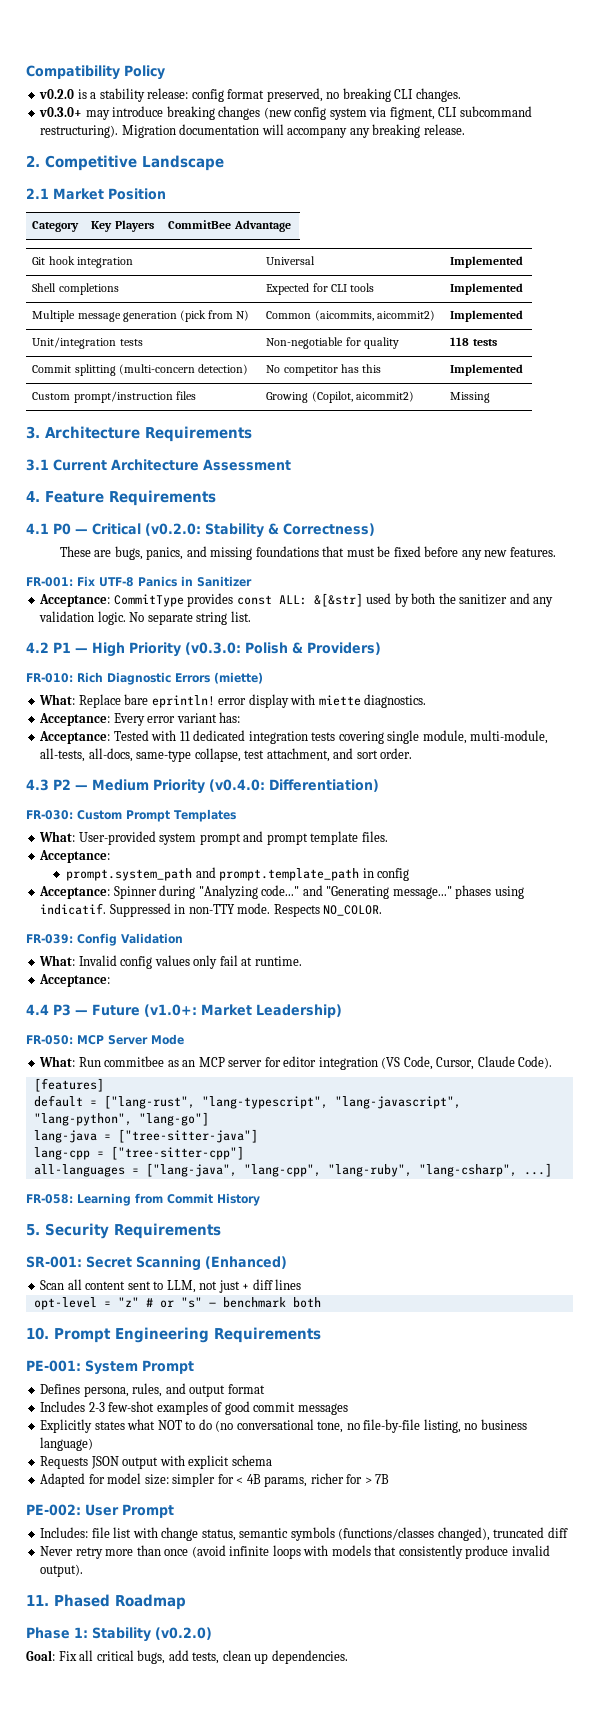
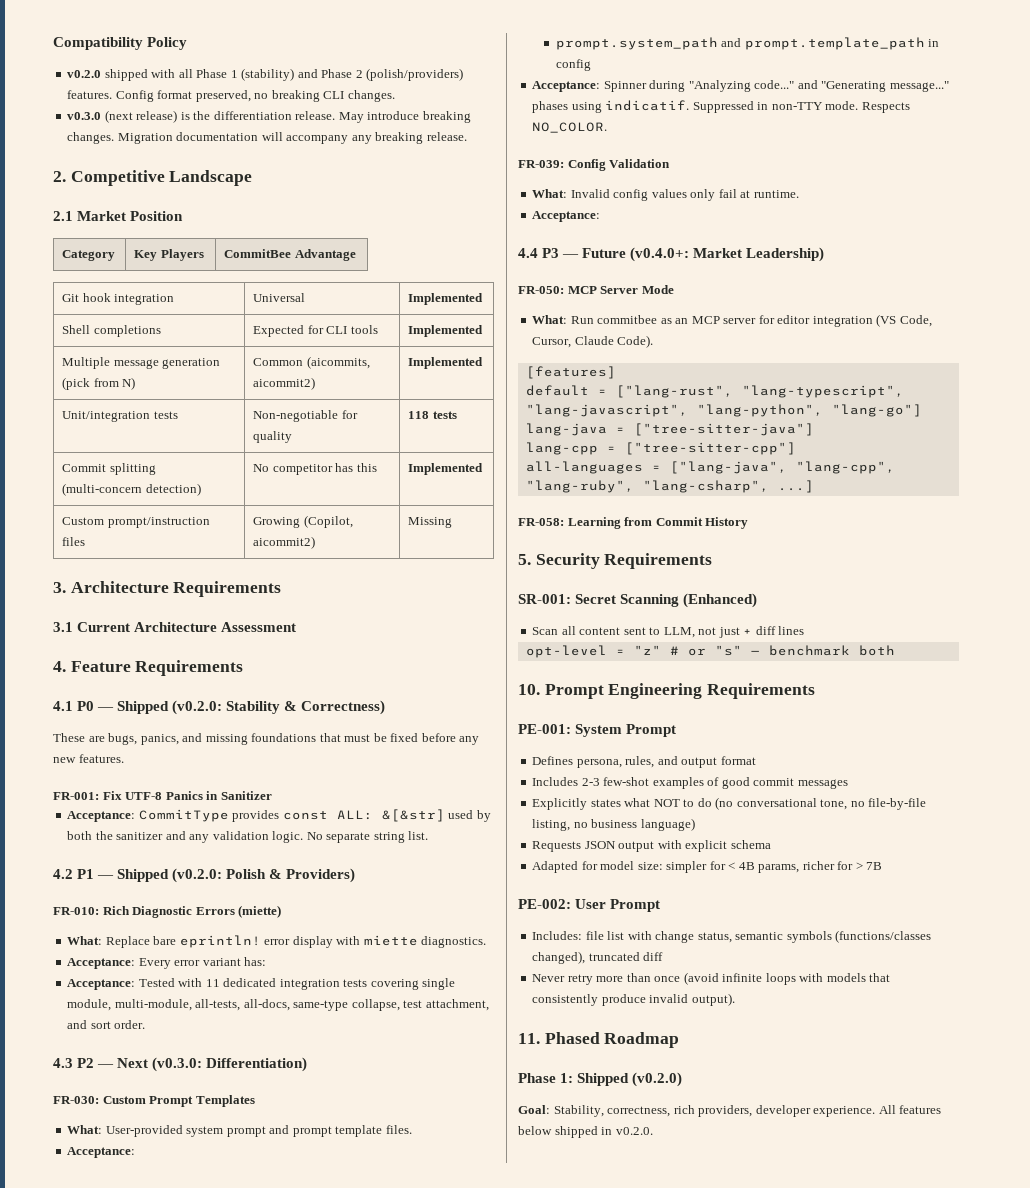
[77,88,224,102] is a stability release: config -> [104,68,464,81] [67,90,154,102] shipped with all Phase 1 (stability) and Phase 2 (polish/providers) features. Config
[39,106,532,120] [40,125,119,138] v0.3.0+ may introduce breaking changes (new config system via figment, CLI subcommand restructuring). -> [67,110,471,123] [67,132,115,144] v0.3.0 (next release) is the differentiation release. May introduce breaking changes.
[92,523,141,535] Critical -> [117,701,170,714] Shipped
[92,642,241,657] High Priority (v0.3.0: -> [117,868,223,883] Shipped (v0.2.0:
[92,779,265,794] Medium Priority (v0.4.0: -> [117,1057,203,1072] Next (v0.3.0:
[144,1004,197,1017] (v1.0+: -> [630,247,690,262] (v0.4.0+:
[92,1627,151,1642] Stability -> [577,1073,630,1086] Shipped
[58,1650,348,1664] Fix all critical bugs, add tests, clean up dependencies. -> [553,1105,942,1117] [518,1126,653,1138] Stability, correctness, rich providers, developer experience. All features below shipped in v0.2.0.

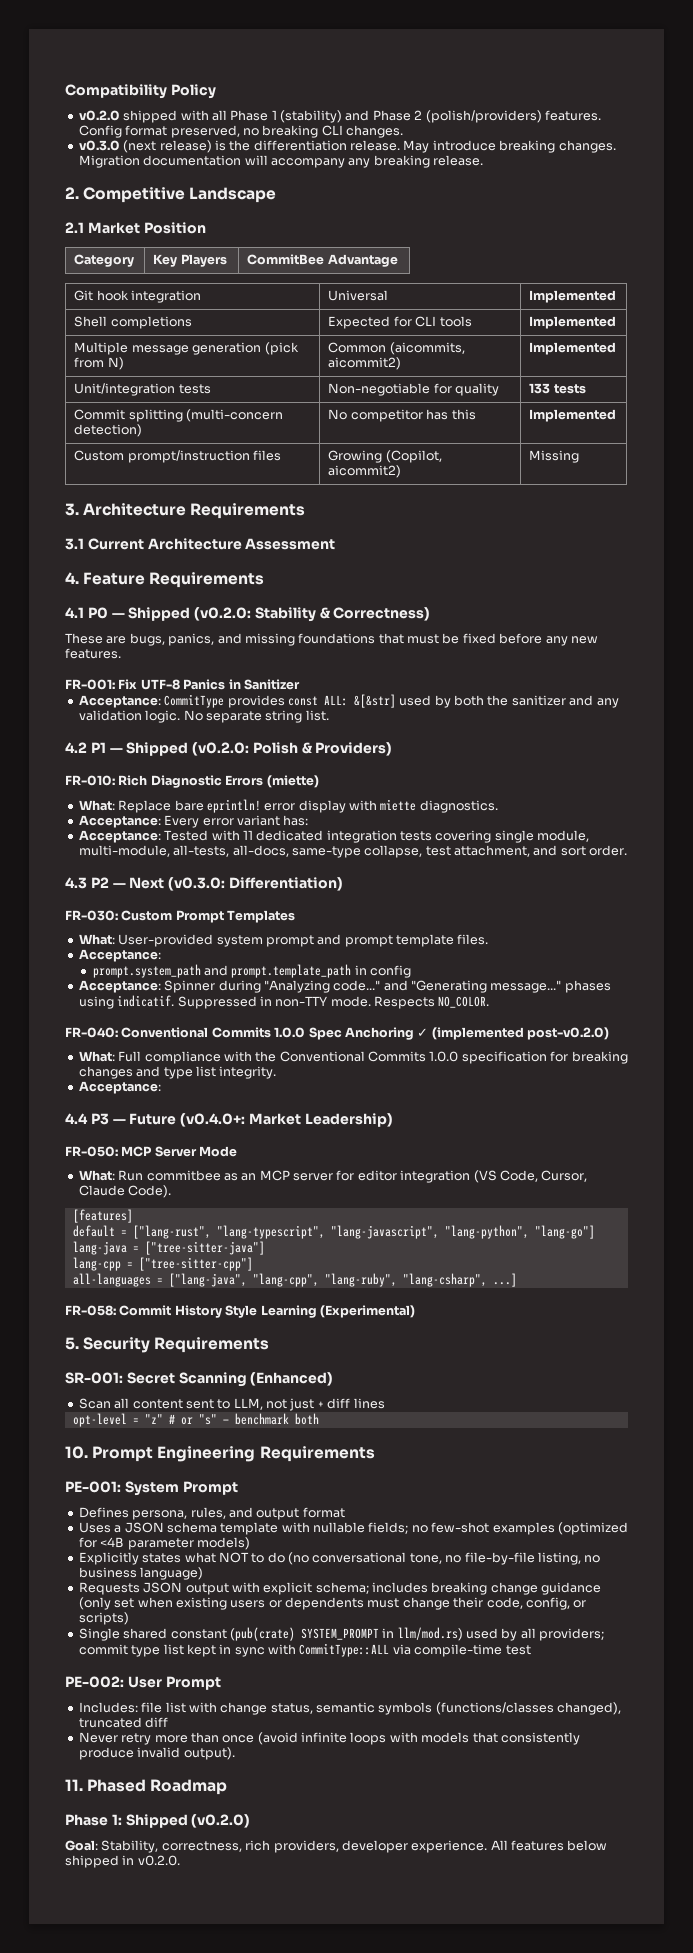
[408,411,430,419] 118 -> [529,383,551,394] 133
[518,159,671,171] [532,189,799,201] FR-039: Config Validation // What: Invalid config values only fail at runtime. -> [65,1027,609,1040] [78,1051,628,1064] [78,1066,277,1079] FR-040: Conventional Commits 1.0.0 Spec Anchoring ✓ (implemented post-v0.2.0) // What: Full compliance with the Conventional Commits 1.0.0 specification for breaking changes and type list integrity.
[567,517,653,529] Learning from -> (116, 1310) none
(749, 523) none -> [225,1305,415,1318] Style Learning (Experimental)
[532,777,848,789] Includes 2-3 few-shot examples of good commit messages -> [78,1522,628,1535] [78,1537,250,1550] Uses a JSON schema template with nullable fields; no few-shot examples (optimized for <4B parameter models)
[730,840,771,849] [532,861,883,873] schema // Adapted for model size: simpler for < 4B params, richer for > 7B -> [315,1582,602,1595] [78,1597,587,1610] [78,1612,129,1625] [78,1627,605,1641] [78,1643,531,1657] schema; includes breaking change guidance (only set when existing users or dependents must change their code, config, or scripts) // Single shared constant (pub(crate) SYSTEM_PROMPT in llm/mod.rs) used by all providers; commit type list kept in sync with CommitType::ALL via compile-time test

